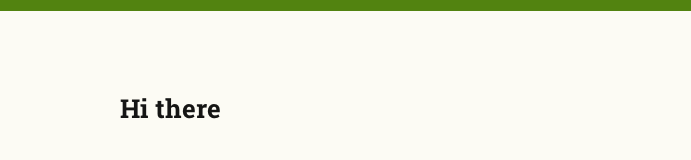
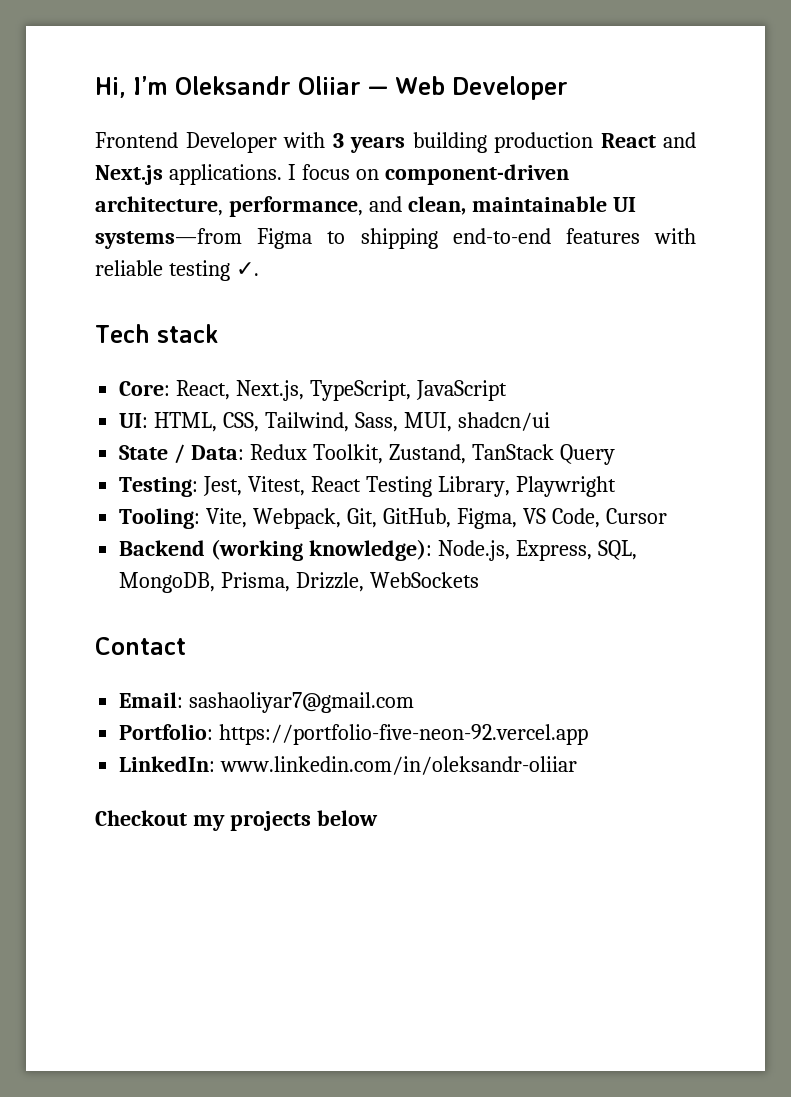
[120,98,222,119] Hi there -> [95,76,568,100] [95,132,696,153] [95,164,569,185] [95,196,636,217] [95,228,696,249] [95,260,259,281] [95,324,218,343] [119,380,507,401] [119,412,550,432] [119,444,615,465] [119,476,616,497] [119,508,667,529] [119,539,637,561] [119,572,480,593] [95,637,186,655] [119,692,415,713] [119,724,589,745] [119,756,578,775] [95,810,378,831] Hi, I’m Oleksandr Oliiar — Web Developer // Frontend Developer with 3 years building production React and Next.js applications. I focus on component-driven architecture, performance, and clean, maintainable UI systems—from Figma to shipping end-to-end features with reliable testing ✓. // Tech stack // Core: React, Next.js, TypeScript, JavaScript // UI: HTML, CSS, Tailwind, Sass, MUI, shadcn/ui // State / Data: Redux Toolkit, Zustand, TanStack Query // Testing: Jest, Vitest, React Testing Library, Playwright // Tooling: Vite, Webpack, Git, GitHub, Figma, VS Code, Cursor // Backend (working knowledge): Node.js, Express, SQL, MongoDB, Prisma, Drizzle, WebSockets // Contact // Email: sashaoliyar7@gmail.com // Portfolio: https://portfolio-five-neon-92.vercel.app // LinkedIn: www.linkedin.com/in/oleksandr-oliiar // Checkout my projects below

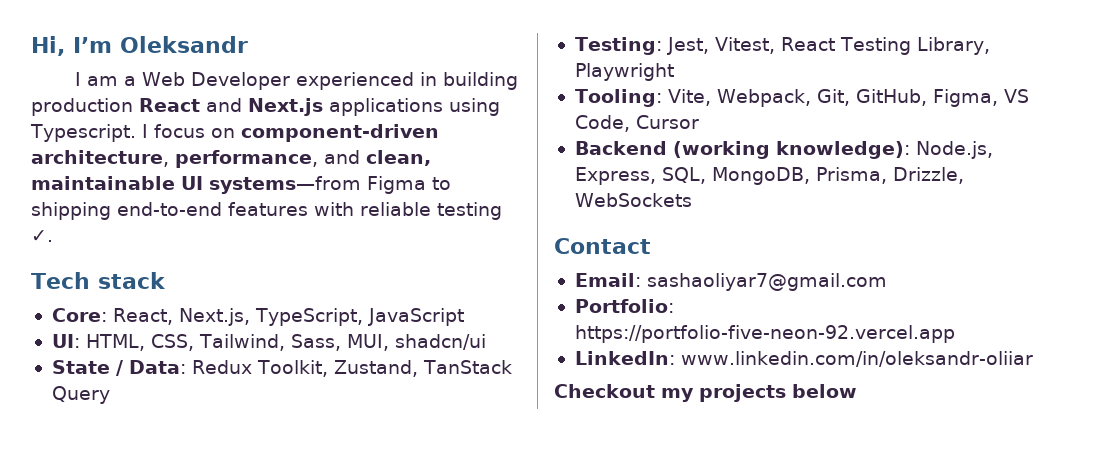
[298,76,388,95] Oliiar — -> [75,72,137,86] // I am a
[95,132,405,153] // Frontend Developer with 3 years -> [296,72,438,90] experienced in
[168,164,282,185] applications. -> [329,98,500,116] [30,124,136,142] applications using Typescript.

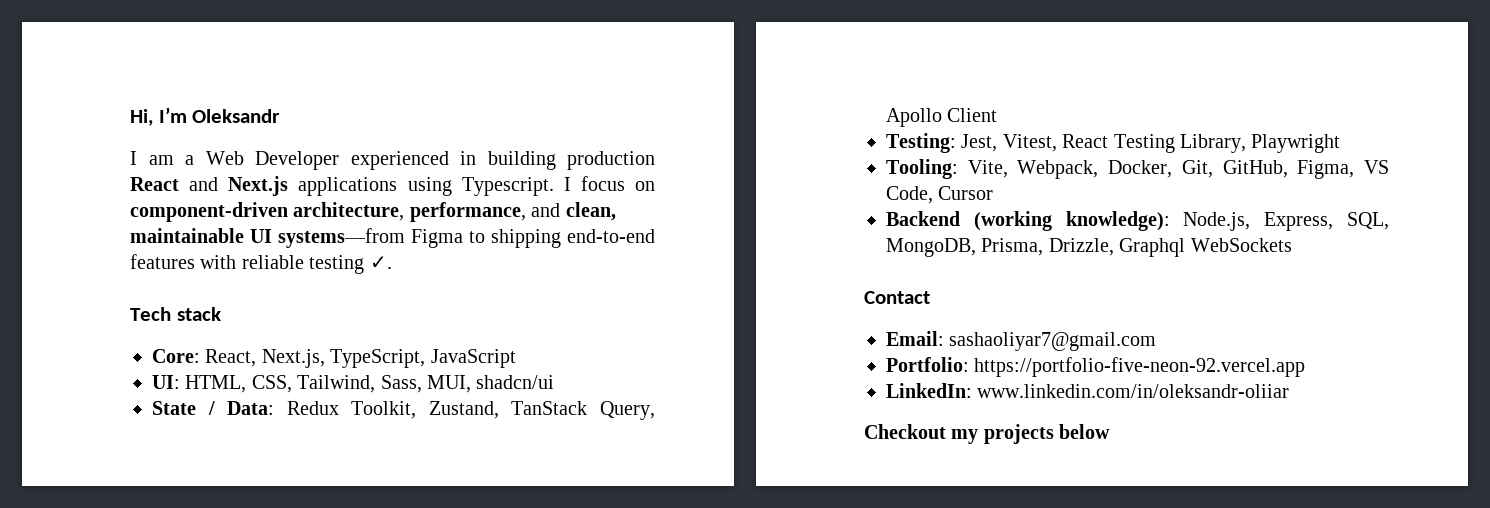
[51,386,110,404] Query -> [600,401,655,420] [886,108,998,127] Query, Apollo Client
(811, 98) none -> [1108,160,1173,178] Docker,
(964, 175) none -> [1119,238,1186,257] Graphql

